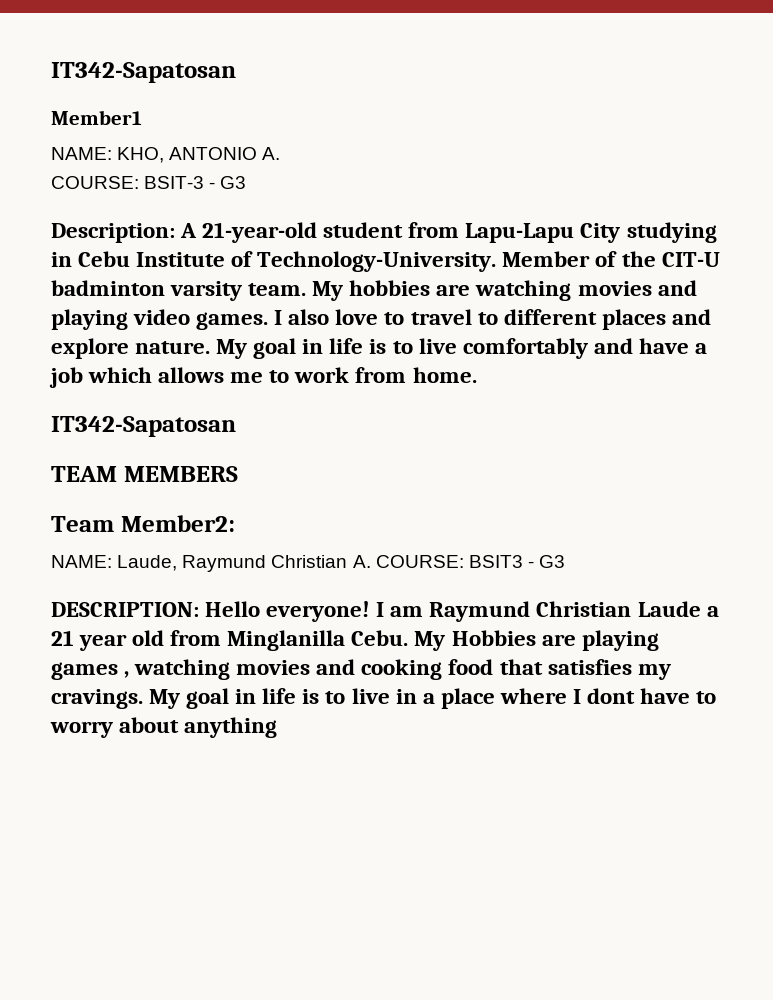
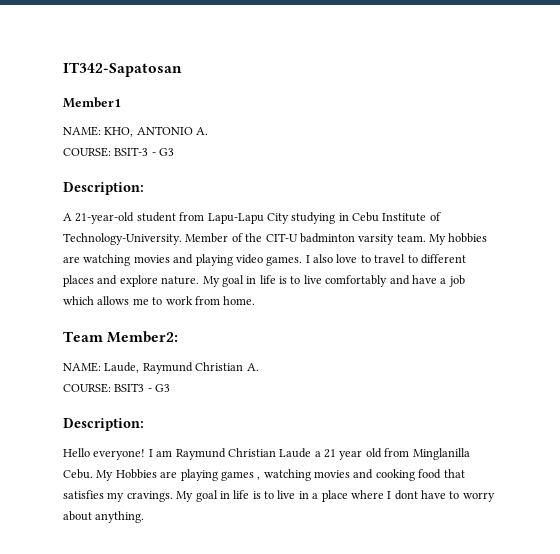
(175, 233) none -> (144, 188) //
[51,416,236,437] [51,466,238,482] // IT342-Sapatosan // TEAM MEMBERS -> (256, 300) none
(371, 561) none -> (259, 367) //
[51,602,199,617] DESCRIPTION: -> [63,418,144,431] Description: //
[184,717,278,738] anything -> [95,511,145,523] anything.

